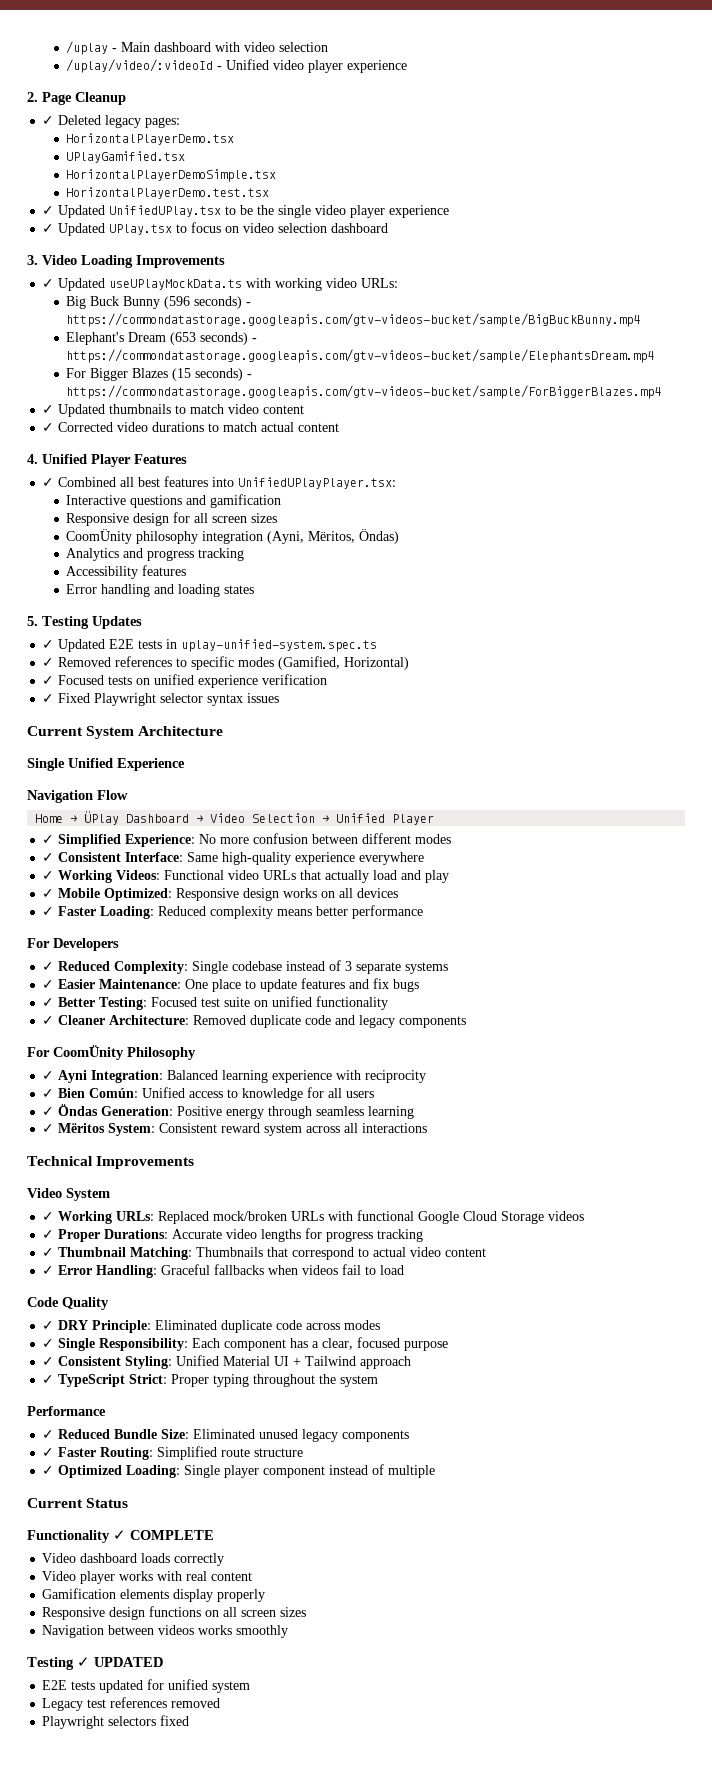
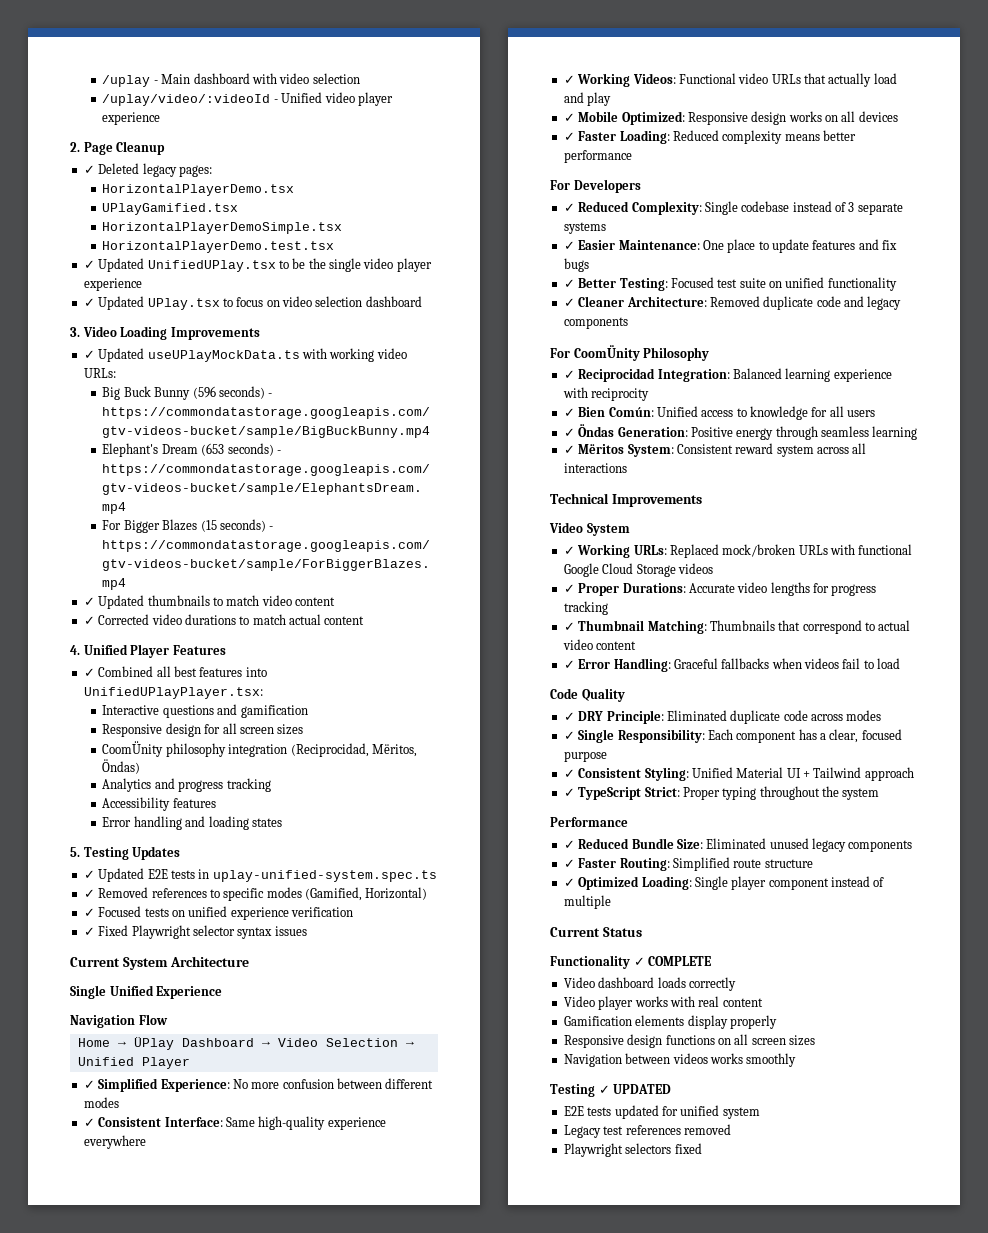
[267,531,305,544] (Ayni, -> [290,743,369,757] (Reciprocidad,
[58,1070,88,1083] Ayni -> [578,368,656,382] Reciprocidad

